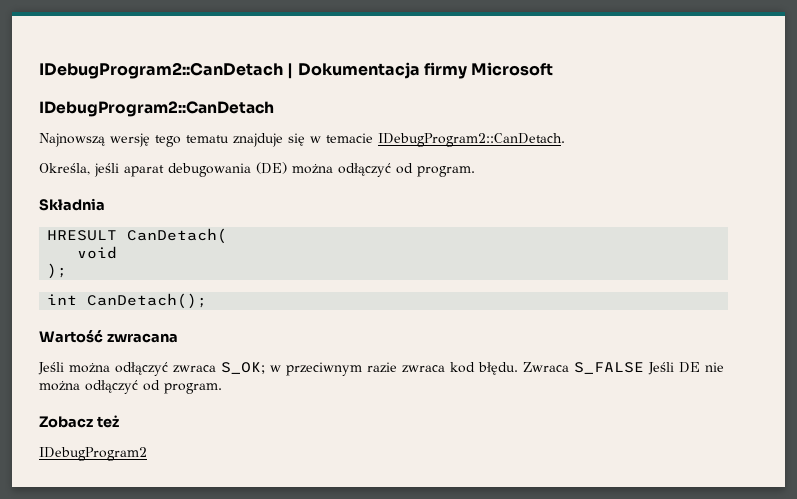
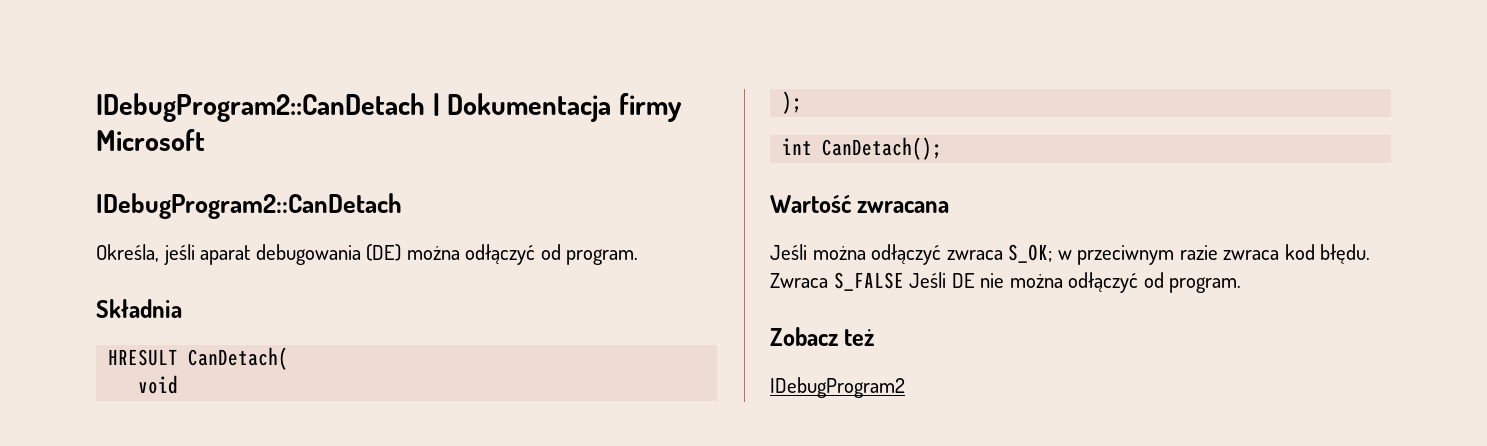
[39,133,565,147] // Najnowszą wersję tego tematu znajduje się w temacie IDebugProgram2::CanDetach. -> (402, 206) none

